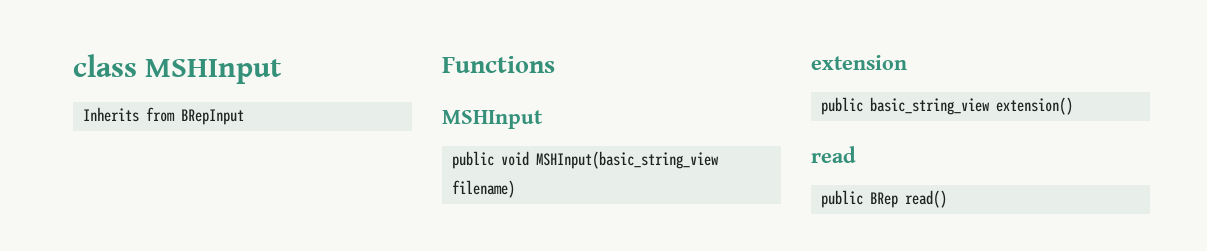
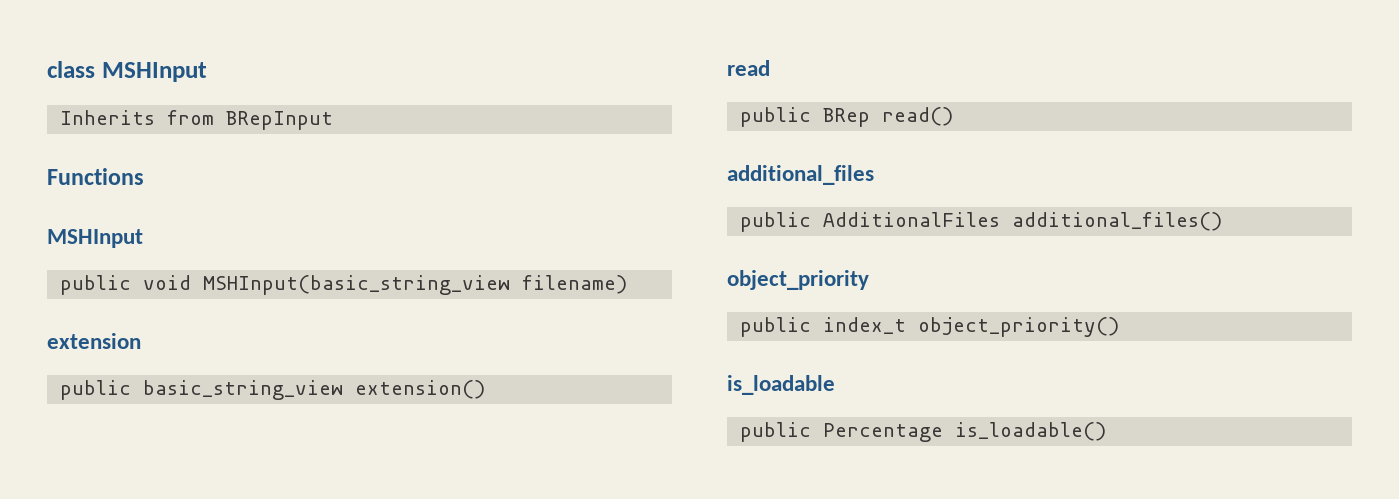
(947, 199) none -> [727,165,874,185] [739,212,1222,232] [727,270,869,290] [739,317,1119,337] [727,375,835,395] [739,422,1106,442] // additional_files // public AdditionalFiles additional_files() // object_priority // public index_t object_priority() // is_loadable // public Percentage is_loadable()

